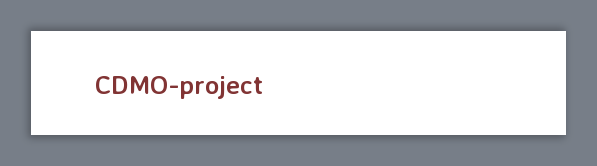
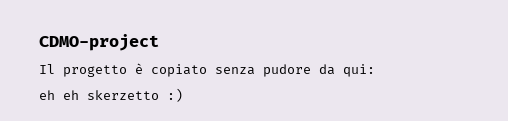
(263, 87) none -> [39,63,375,77] [39,88,183,102] // Il progetto è copiato senza pudore da qui: // eh eh skerzetto :)

